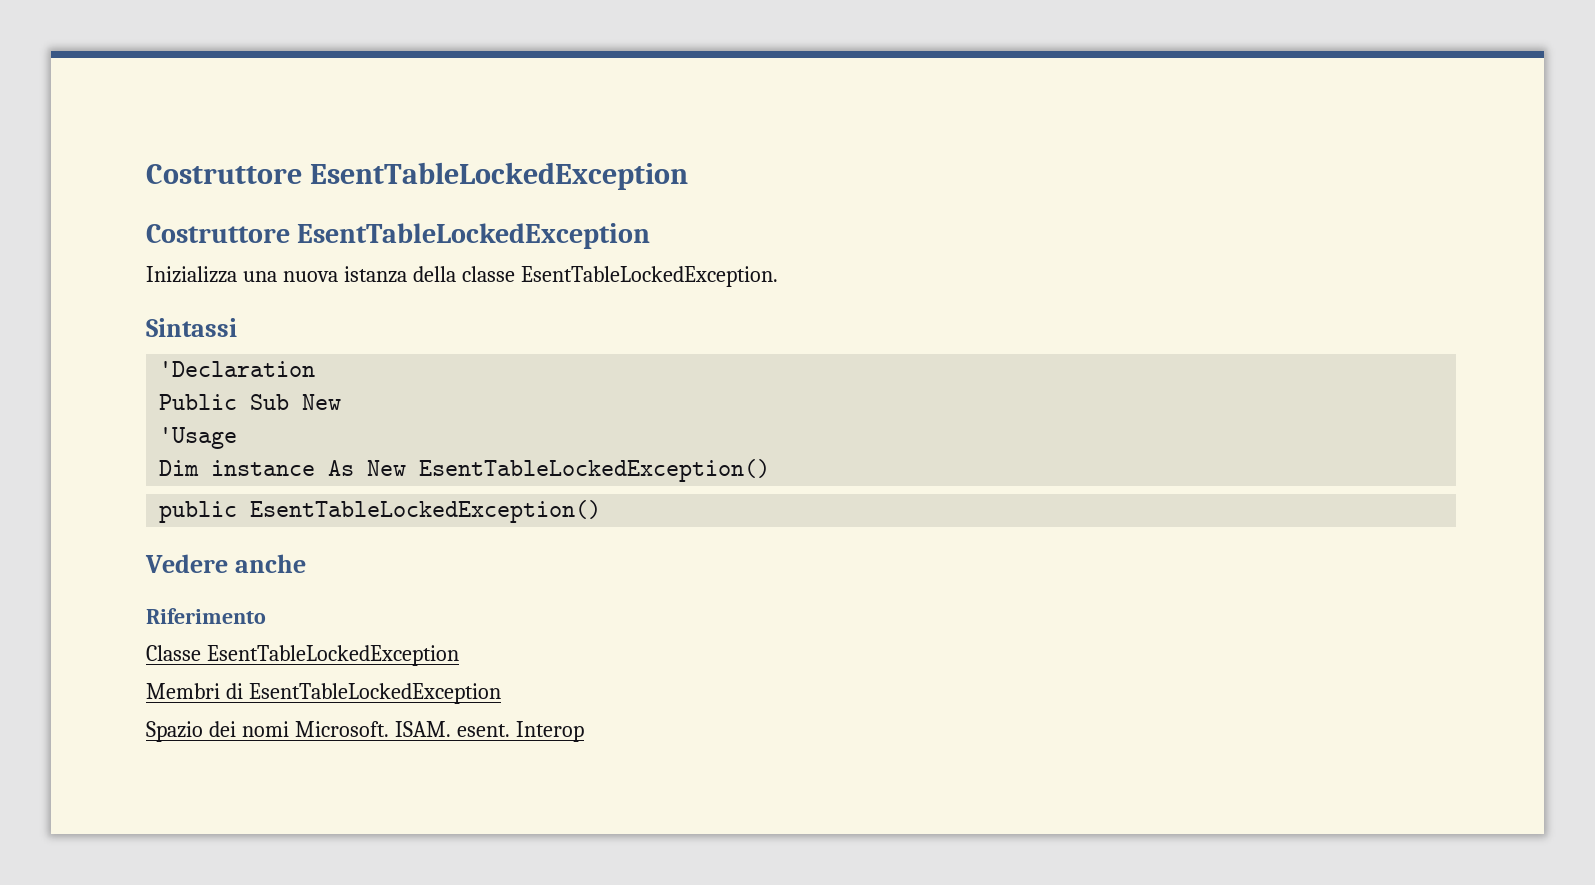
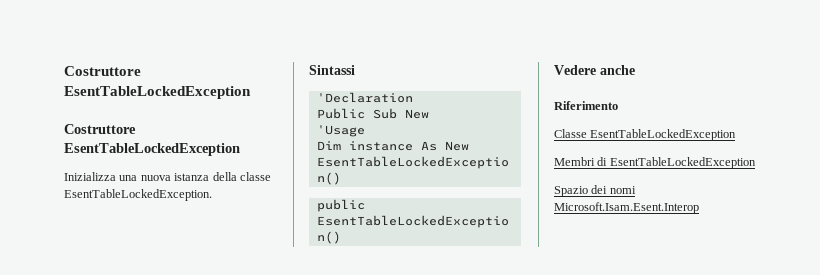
[294,721,584,742] Microsoft. ISAM. esent. Interop -> [554,202,699,214] Microsoft.Isam.Esent.Interop

